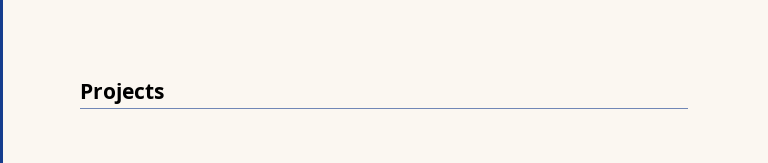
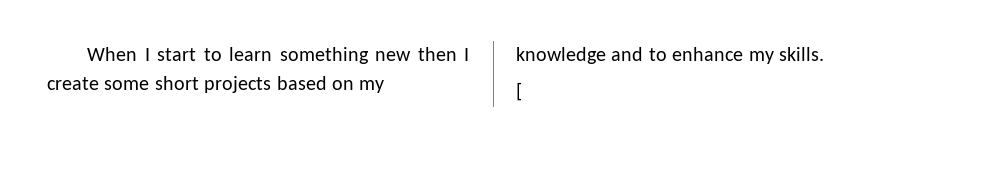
[80,83,164,104] Projects -> [87,47,469,64] [47,76,385,93] [516,47,824,64] [516,82,522,101] When I start to learn something new then I create some short projects based on my knowledge and to enhance my skills. // [

